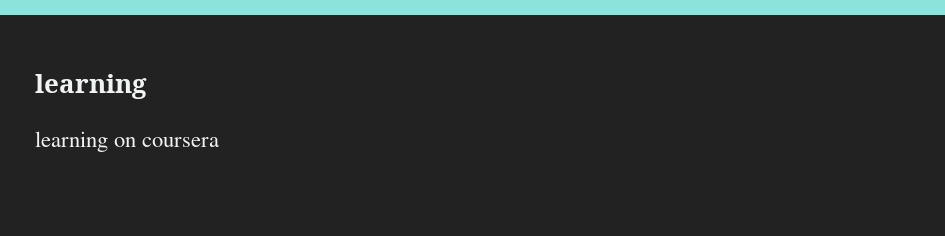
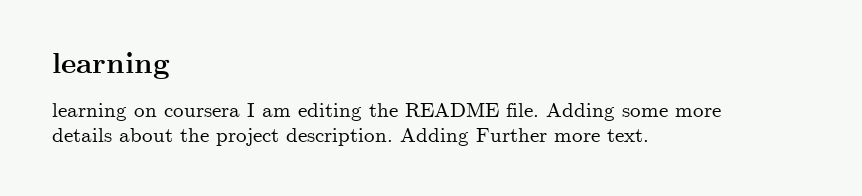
(220, 142) none -> [247,102,721,121] [52,128,649,146] I am editing the README file. Adding some more details about the project description. Adding Further more text.

